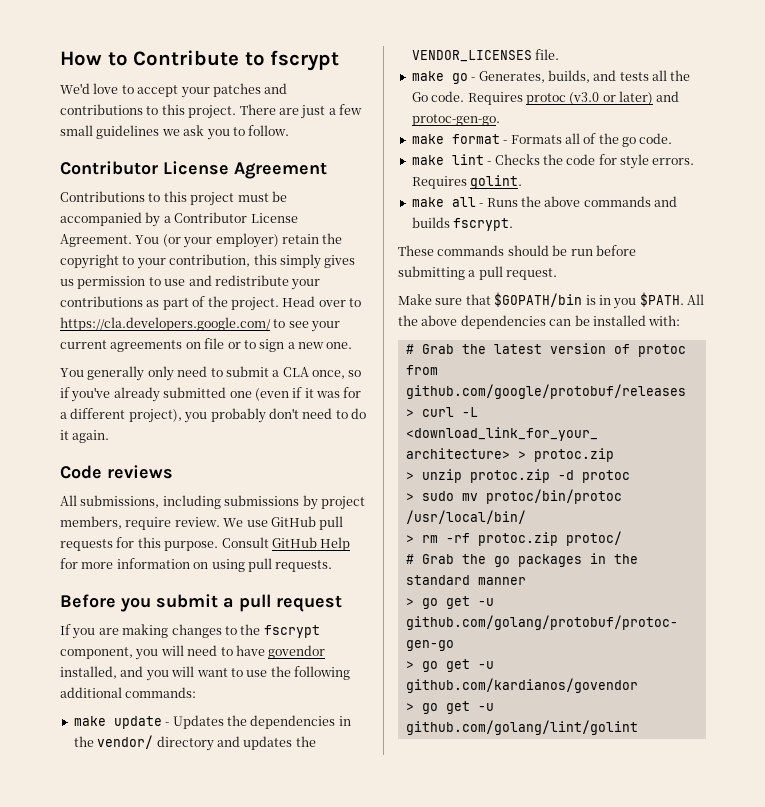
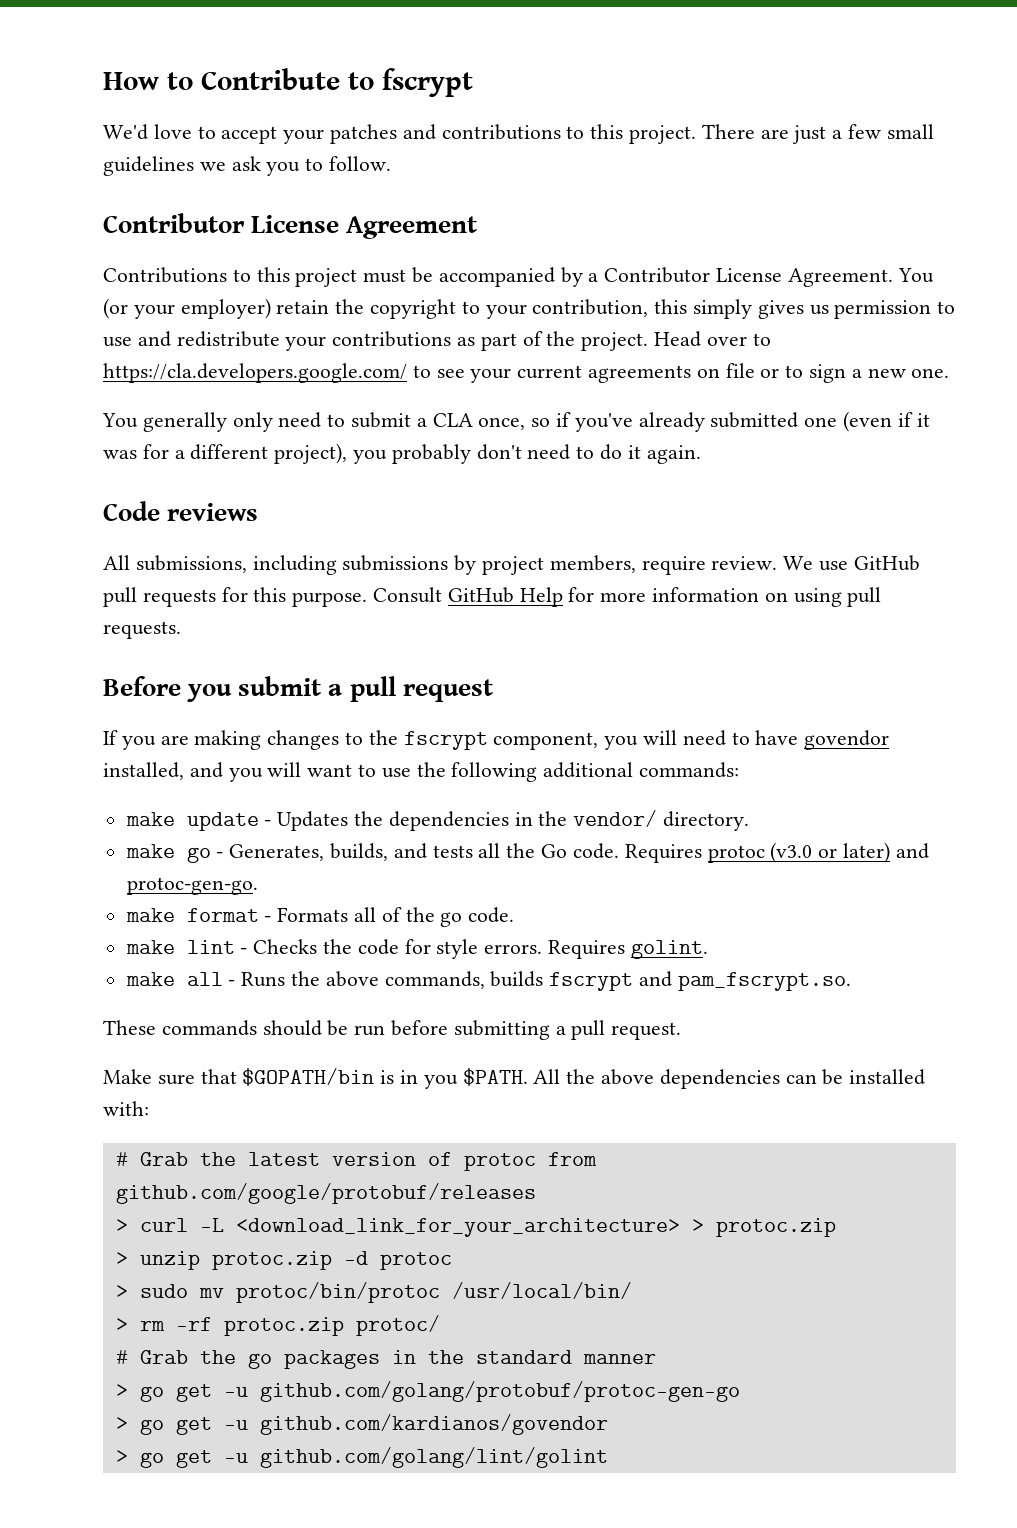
[156,736,316,751] [411,49,560,62] directory and updates the VENDOR_LICENSES file. -> [663,811,750,831] directory.
[583,196,677,207] [411,217,514,231] commands and builds fscrypt. -> [384,971,851,991] commands, builds fscrypt and pam_fscrypt.so.

